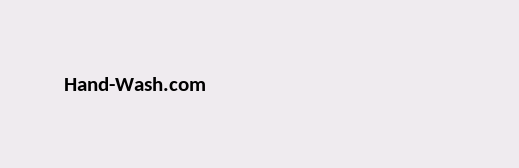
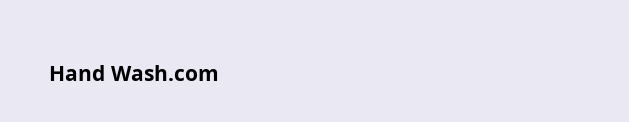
[64,77,206,91] Hand-Wash.com -> [49,65,219,81] Hand Wash.com

